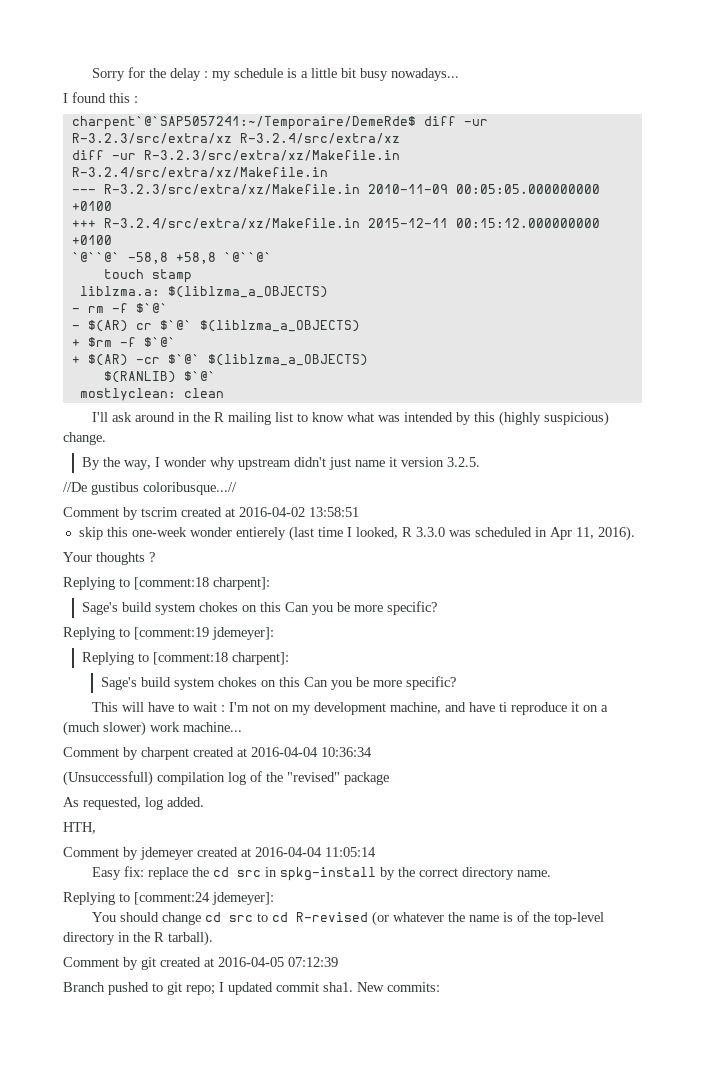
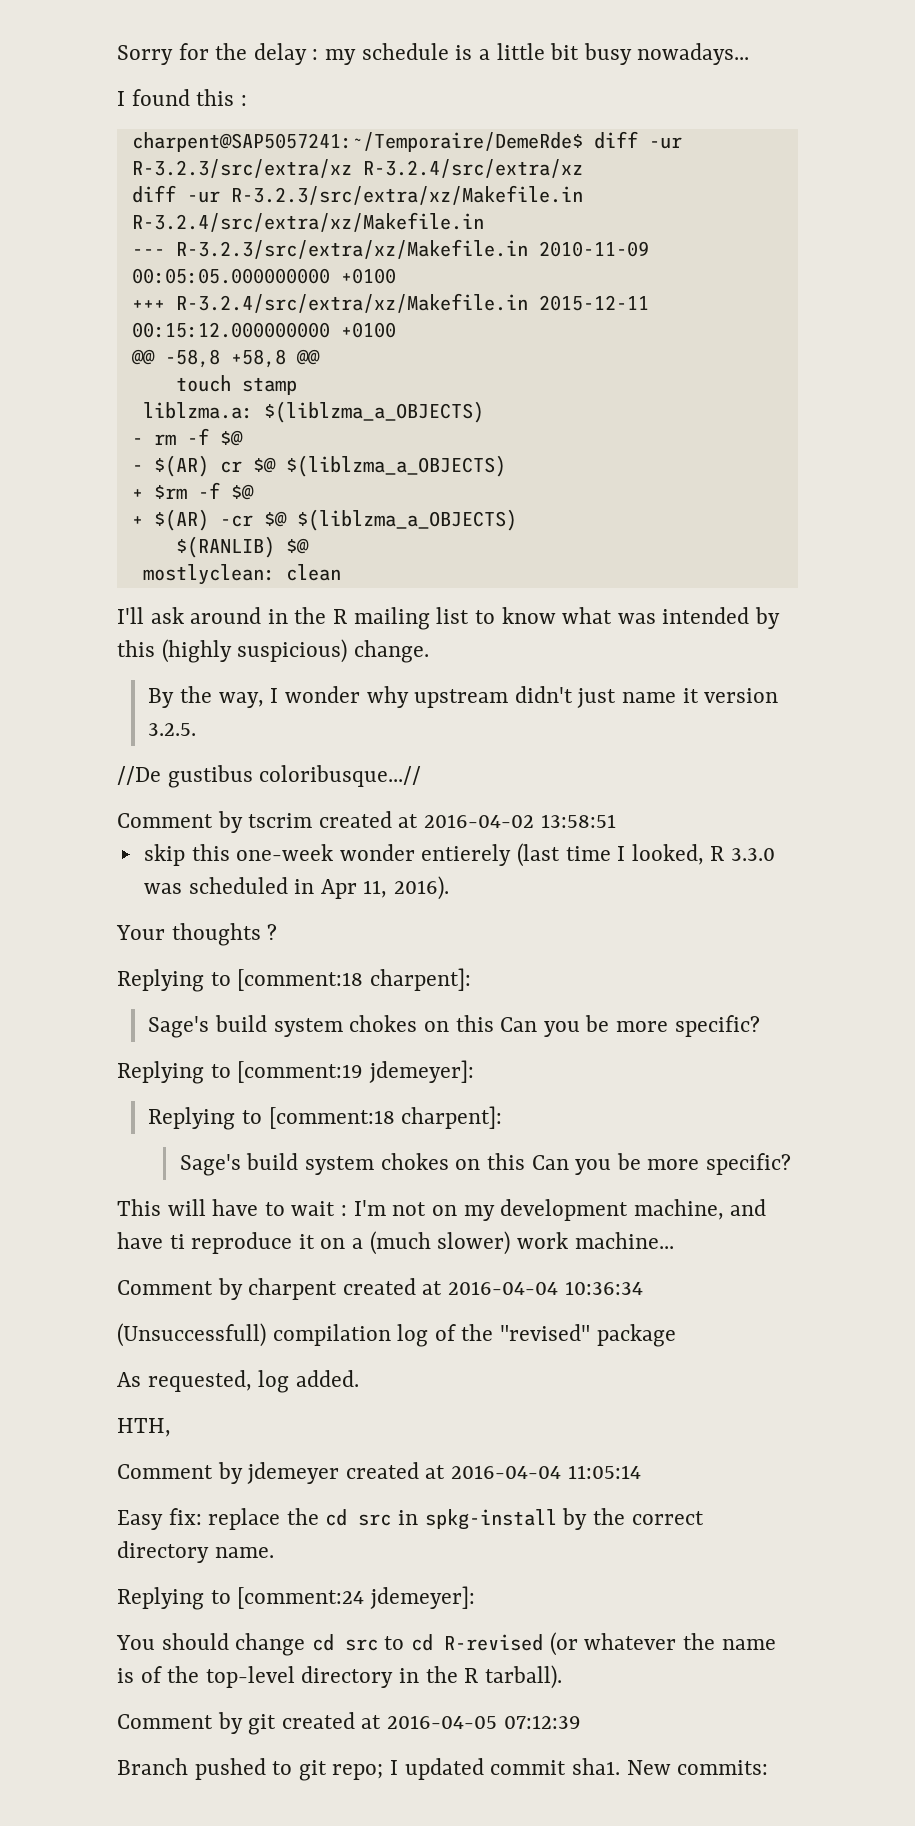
[71,116,416,130] charpent`@`SAP5057241:~/Temporaire/DemeRde$ -> [131,132,583,152] charpent@SAP5057241:~/Temporaire/DemeRde$
[71,252,120,262] `@``@` -> [130,349,155,365] @@
[223,252,272,262] `@``@` -> [295,349,320,365] @@
[135,303,168,313] $`@` -> [219,430,243,446] $@
[159,320,192,330] $`@` -> [252,457,276,473] $@
[143,337,176,347] $`@` -> [230,484,254,500] $@
[167,354,200,364] $`@` -> [263,511,287,527] $@
[183,371,216,381] $`@` -> [285,538,309,554] $@

